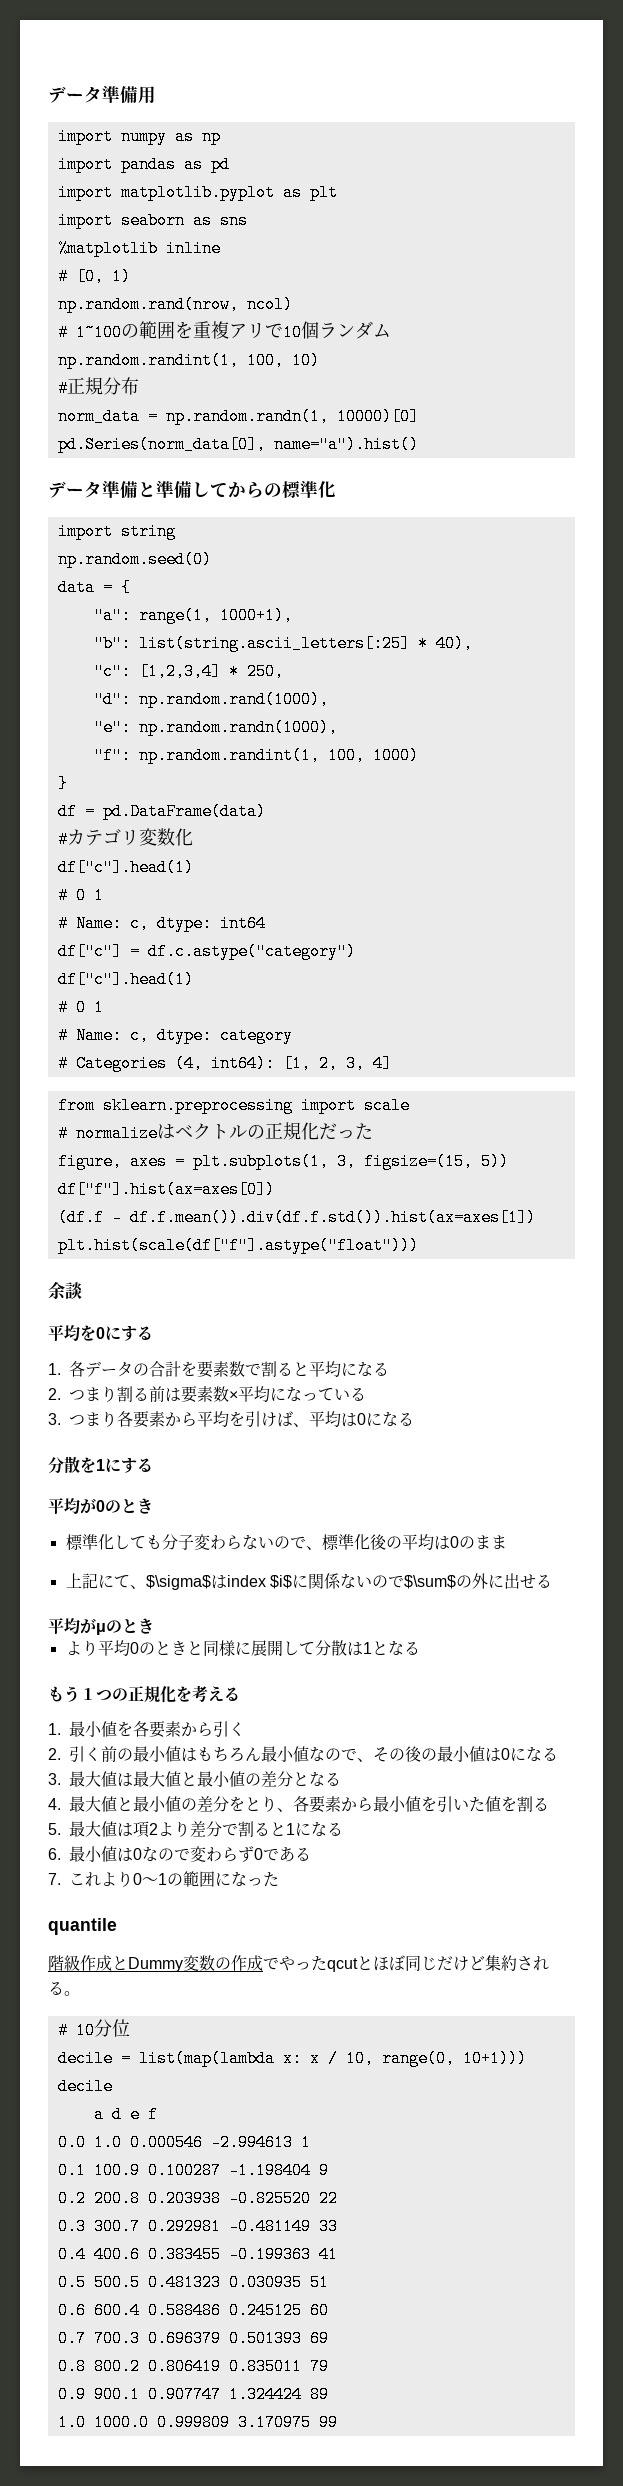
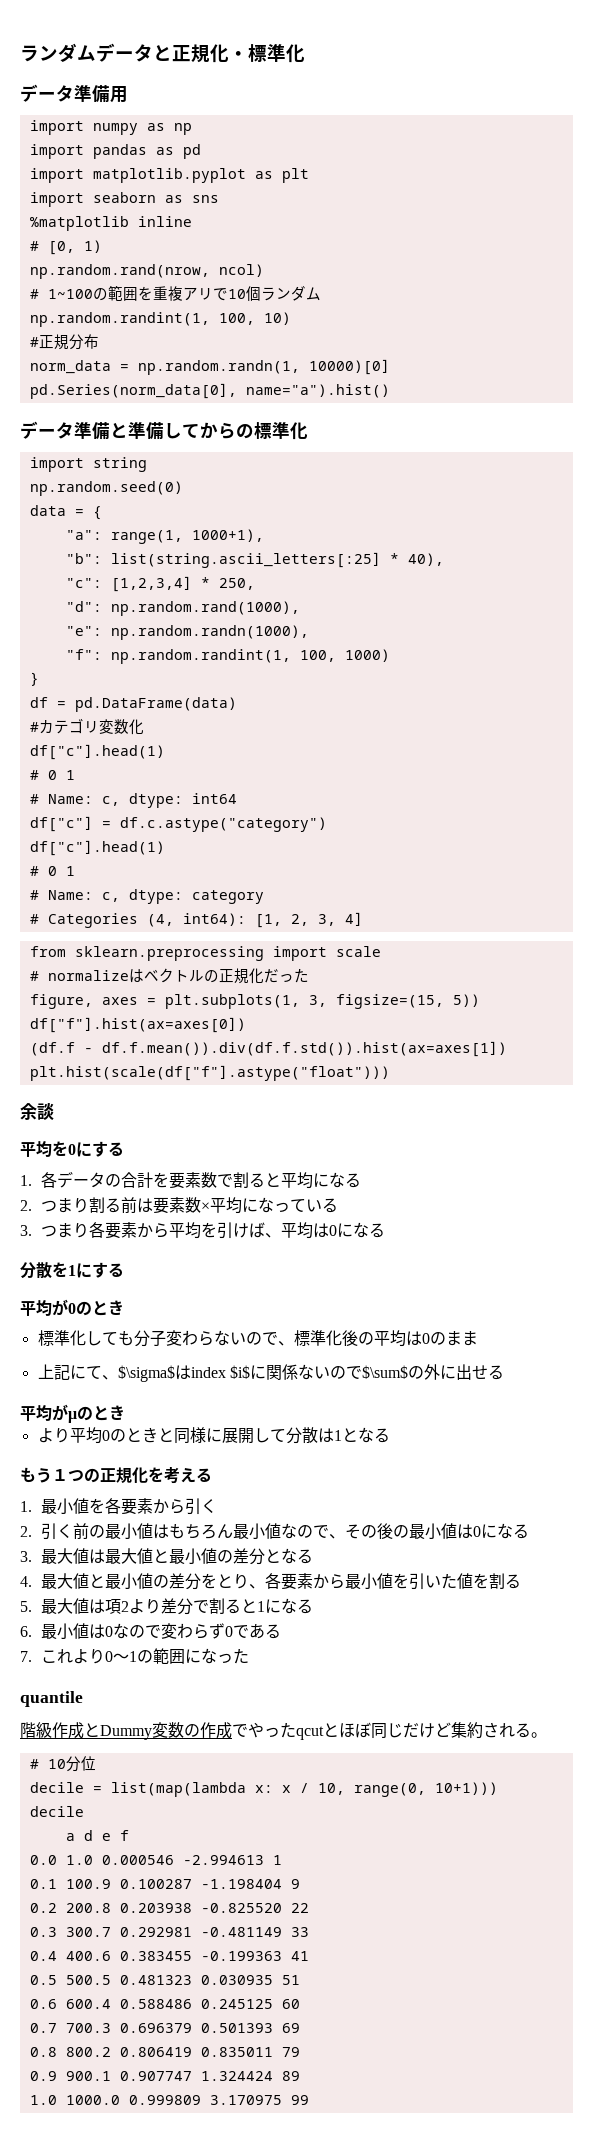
(48, 94) none -> [20,43,305,63] ランダムデータと正規化・標準化 //

